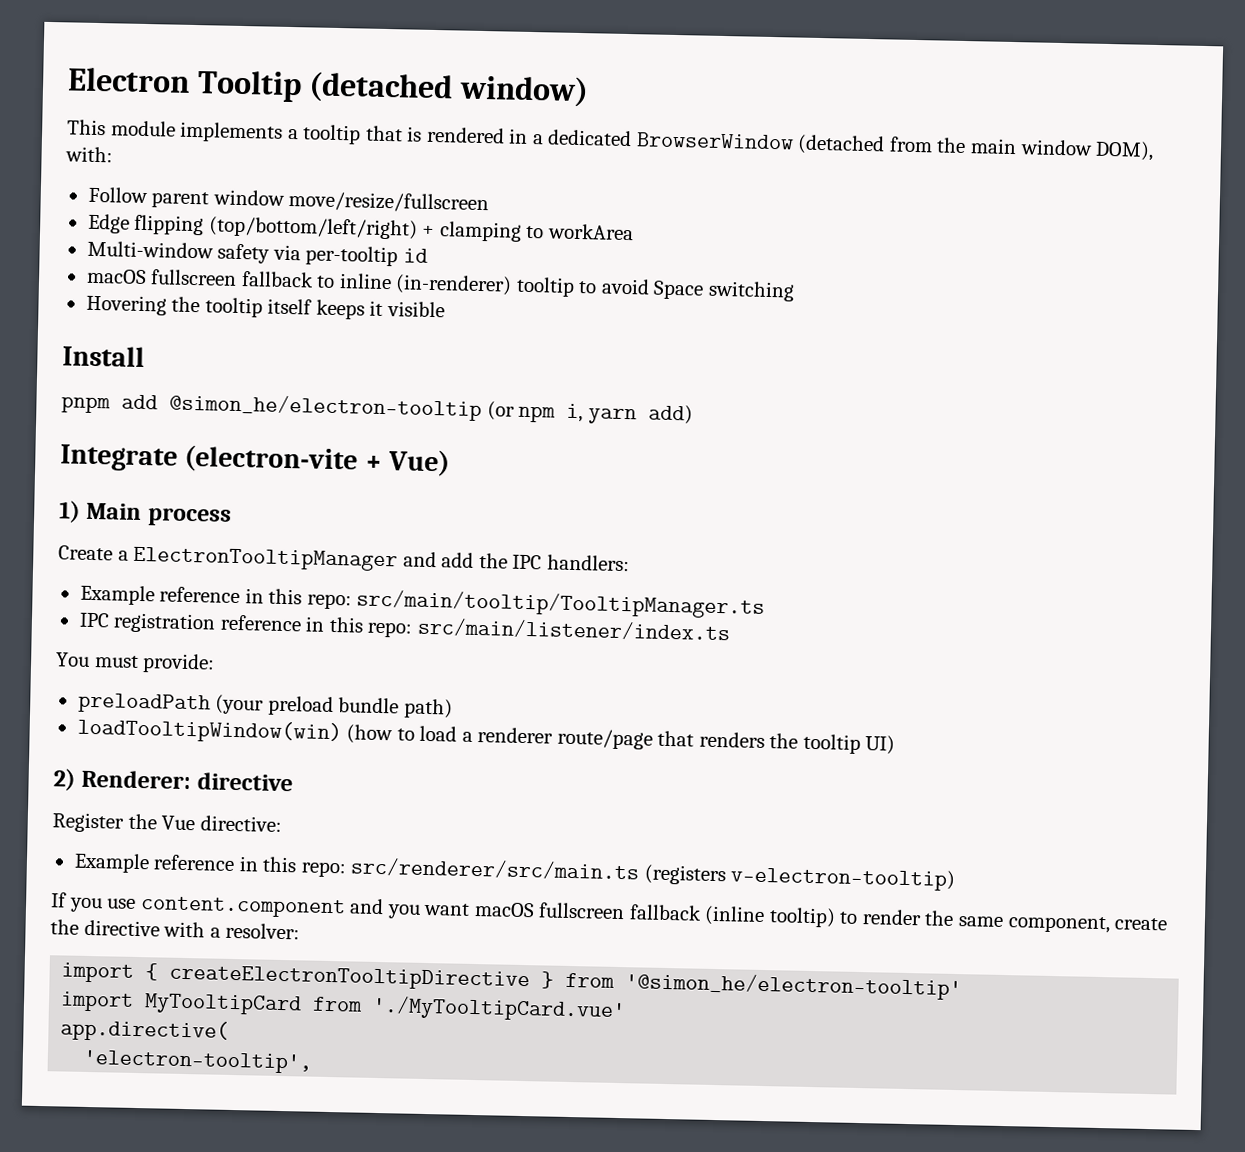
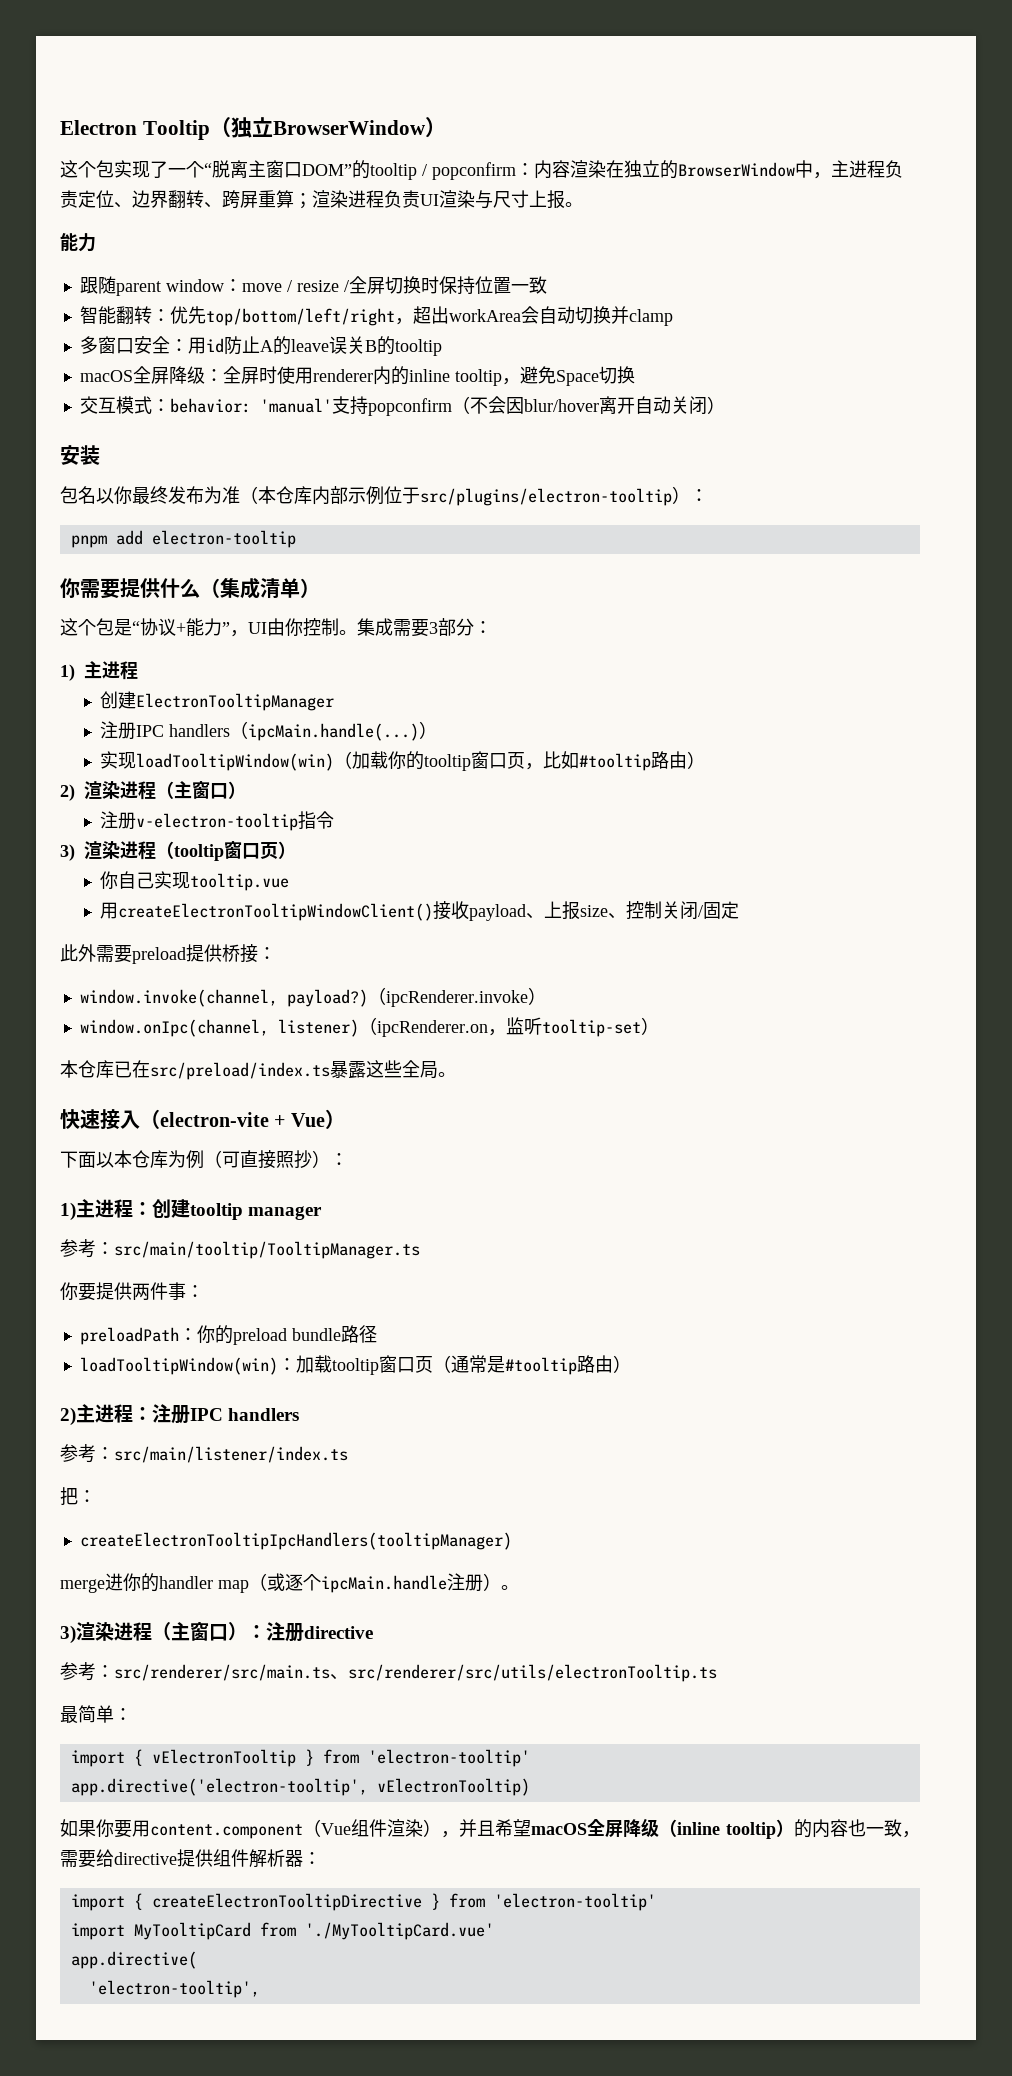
[308,71,589,108] [67,119,1155,161] [65,146,113,163] [87,186,490,214] [87,213,634,242] [86,240,428,267] [85,268,795,302] [85,294,445,320] [62,345,145,368] [61,393,693,425] [60,444,451,477] [58,500,232,527] [58,545,630,572] [79,584,766,619] [78,612,731,642] [56,652,216,674] [77,692,453,719] [76,717,896,755] [53,768,293,792] [52,812,282,833] [73,852,956,891] [50,892,1169,934] [50,919,301,940] (detached window) // This module implements a tooltip that is rendered in a dedicated BrowserWindow (detached from the main window DOM), with: // Follow parent window move/resize/fullscreen // Edge flipping (top/bottom/left/right) + clamping to workArea // Multi-window safety via per-tooltip id // macOS fullscreen fallback to inline (in-renderer) tooltip to avoid Space switching // Hovering the tooltip itself keeps it visible // Install // pnpm add @simon_he/electron-tooltip (or npm i, yarn add) // Integrate (electron-vite + Vue) // 1) Main process // Create a ElectronTooltipManager and add the IPC handlers: // Example reference in this repo: src/main/tooltip/TooltipManager.ts // IPC registration reference in this repo: src/main/listener/index.ts // You must provide: // preloadPath (your preload bundle path) // loadTooltipWindow(win) (how to load a renderer route/page that renders the tooltip UI) // 2) Renderer: directive // Register the Vue directive: // Example reference in this repo: src/renderer/src/main.ts (registers v-electron-tooltip) // If you use content.component and you want macOS fullscreen fallback (inline tooltip) to render the same component, create the directive with a resolver: -> [209,117,446,138] [60,160,903,180] [60,190,583,209] [60,233,96,252] [79,276,547,296] [79,306,673,326] [79,336,442,356] [79,366,635,386] [79,396,725,416] [60,445,100,465] [60,486,708,506] [70,530,296,548] [60,577,320,599] [60,618,492,637] [60,661,138,681] [100,691,335,711] [100,721,438,741] [100,751,706,771] [60,781,246,801] [100,811,335,831] [60,841,296,861] [100,871,290,891] [100,901,740,921] [60,944,276,964] [79,987,546,1007] [79,1017,659,1037] [60,1060,456,1080] [60,1109,345,1130] [60,1150,348,1169] [60,1199,323,1221] [60,1239,420,1259] [60,1282,204,1301] [79,1325,377,1345] [79,1355,631,1375] [60,1404,300,1426] [60,1444,348,1463] [60,1487,96,1506] [79,1532,512,1550] [60,1573,519,1593] [60,1622,373,1644] [60,1662,717,1682] [60,1705,132,1723] [70,1749,530,1767] [70,1778,530,1796] [60,1818,920,1839] [60,1849,321,1868] （独立BrowserWindow） // 这个包实现了一个“脱离主窗口DOM”的tooltip / popconfirm：内容渲染在独立的BrowserWindow中，主进程负责定位、边界翻转、跨屏重算；渲染进程负责UI渲染与尺寸上报。 // 能力 // 跟随parent window：move / resize /全屏切换时保持位置一致 // 智能翻转：优先top/bottom/left/right，超出workArea会自动切换并clamp // 多窗口安全：用id防止A的leave误关B的tooltip // macOS全屏降级：全屏时使用renderer内的inline tooltip，避免Space切换 // 交互模式：behavior: 'manual'支持popconfirm（不会因blur/hover离开自动关闭） // 安装 // 包名以你最终发布为准（本仓库内部示例位于src/plugins/electron-tooltip）： // pnpm add electron-tooltip // 你需要提供什么（集成清单） // 这个包是“协议+能力”，UI由你控制。集成需要3部分： // 1)主进程 // 创建ElectronTooltipManager // 注册IPC handlers（ipcMain.handle(...)） // 实现loadTooltipWindow(win)（加载你的tooltip窗口页，比如#tooltip路由） // 2)渲染进程（主窗口） // 注册v-electron-tooltip指令 // 3)渲染进程（tooltip窗口页） // 你自己实现tooltip.vue // 用createElectronTooltipWindowClient()接收payload、上报size、控制关闭/固定 // 此外需要preload提供桥接： // window.invoke(channel, payload?)（ipcRenderer.invoke） // window.onIpc(channel, listener)（ipcRenderer.on，监听tooltip-set） // 本仓库已在src/preload/index.ts暴露这些全局。 // 快速接入（electron-vite + Vue） // 下面以本仓库为例（可直接照抄）： // 1)主进程：创建tooltip manager // 参考：src/main/tooltip/TooltipManager.ts // 你要提供两件事： // preloadPath：你的preload bundle路径 // loadTooltipWindow(win)：加载tooltip窗口页（通常是#tooltip路由） // 2)主进程：注册IPC handlers // 参考：src/main/listener/index.ts // 把： // createElectronTooltipIpcHandlers(tooltipManager) // merge进你的handler map（或逐个ipcMain.handle注册）。 // 3)渲染进程（主窗口）：注册directive // 参考：src/renderer/src/main.ts、src/renderer/src/utils/electronTooltip.ts // 最简单： // import { vElectronTooltip } from 'electron-tooltip' // app.directive('electron-tooltip', vElectronTooltip) // 如果你要用content.component（Vue组件渲染），并且希望macOS全屏降级（inline tooltip）的内容也一致，需要给directive提供组件解析器：
[625,972,963,1001] '@simon_he/electron-tooltip' -> [493,1893,656,1911] 'electron-tooltip'

